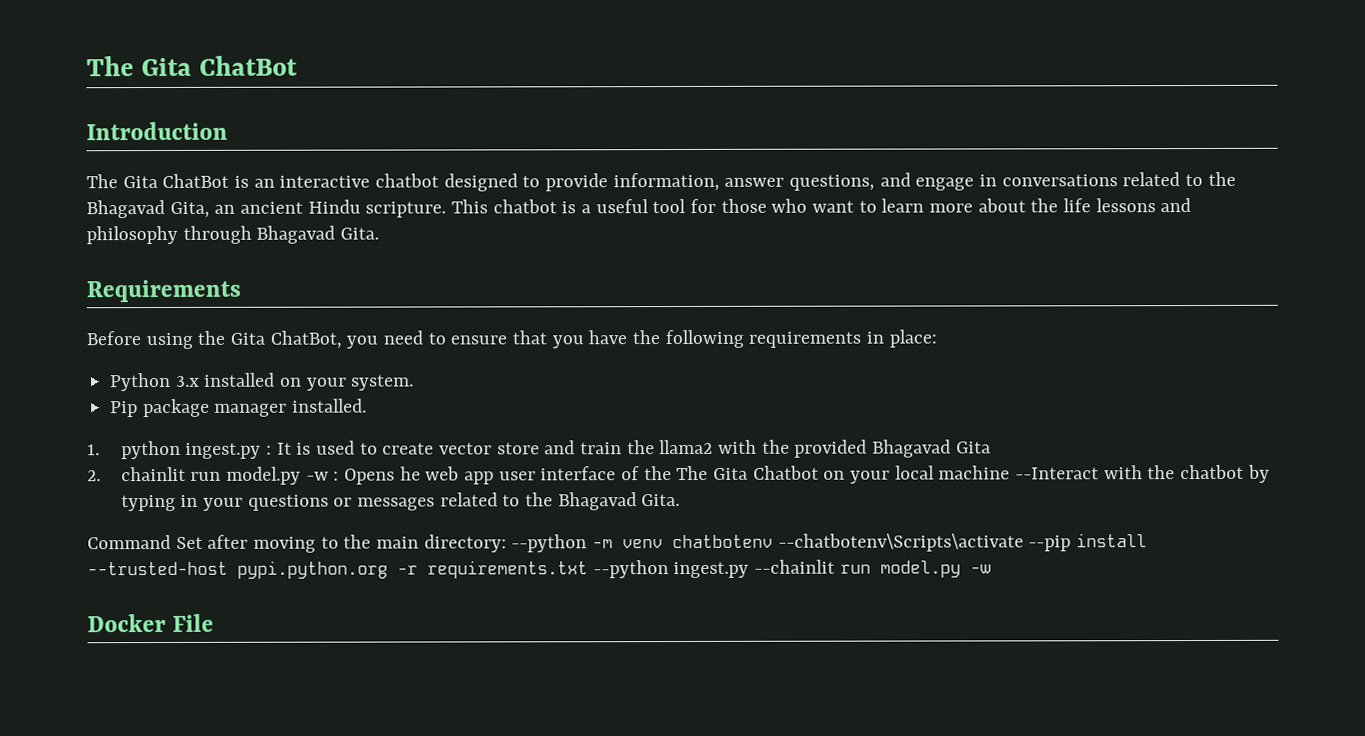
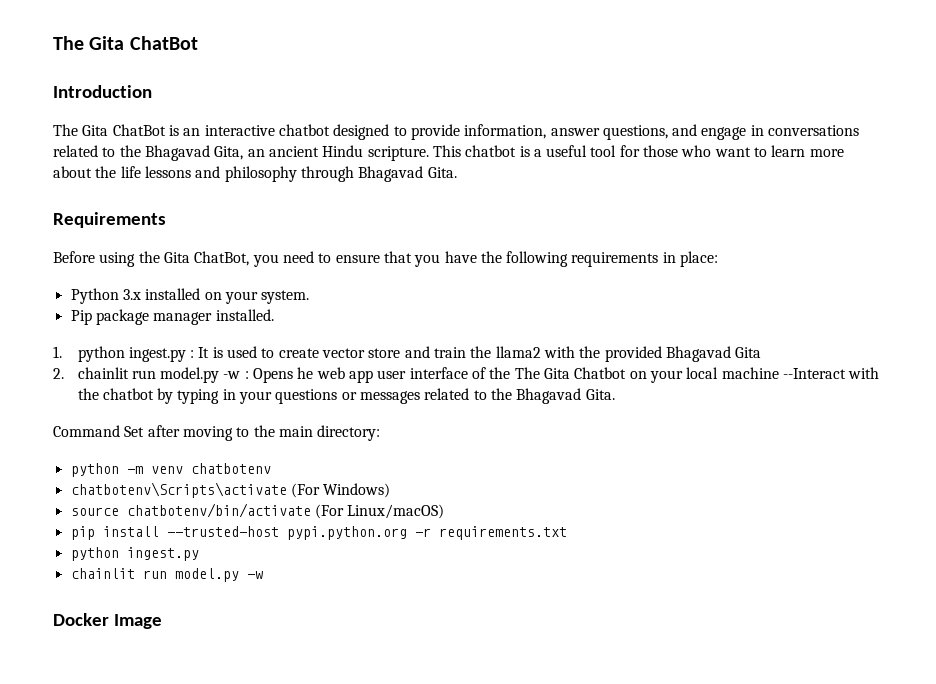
[511,534,588,553] --python -> [70,463,119,477] // python
[777,533,1072,552] --chatbotenv\Scripts\activate --pip -> [70,482,391,498] [70,503,445,519] [70,526,95,540] // chatbotenv\Scripts\activate (For Windows) // source chatbotenv/bin/activate (For Linux/macOS) // pip
[592,559,836,579] --python ingest.py --chainlit -> [70,547,199,561] [70,568,135,579] // python ingest.py // chainlit
[172,613,215,632] File -> [113,614,162,629] Image

